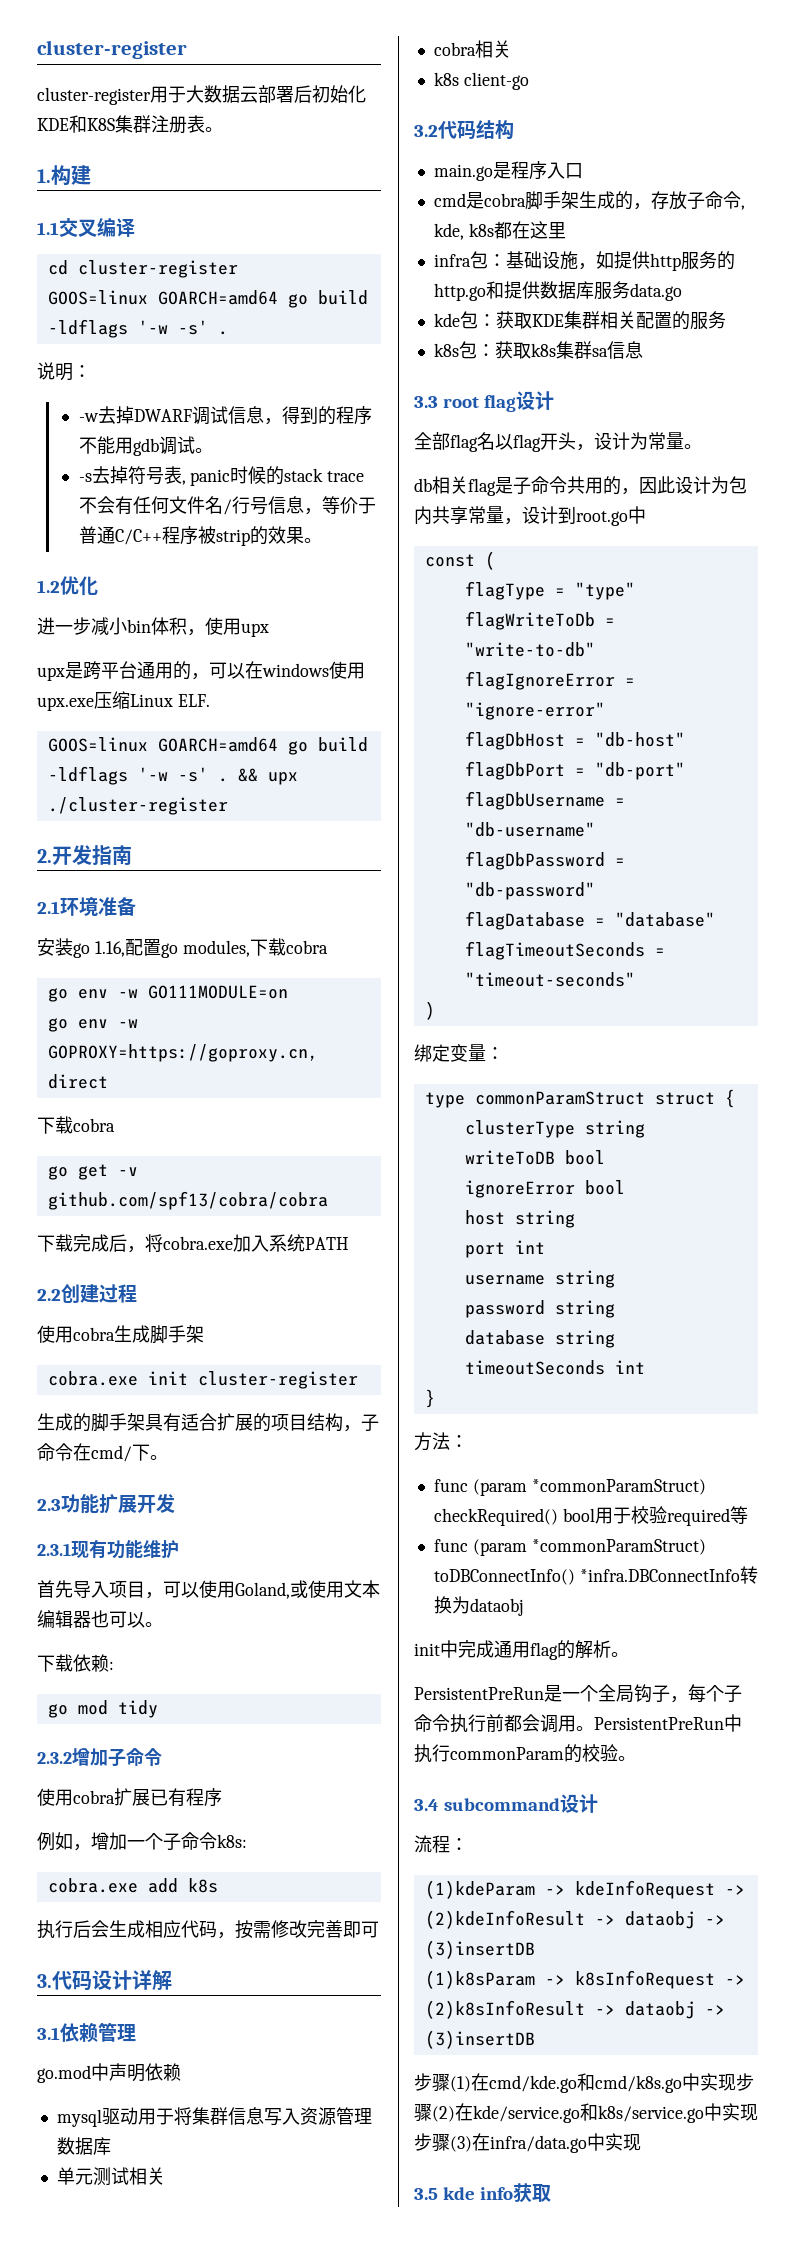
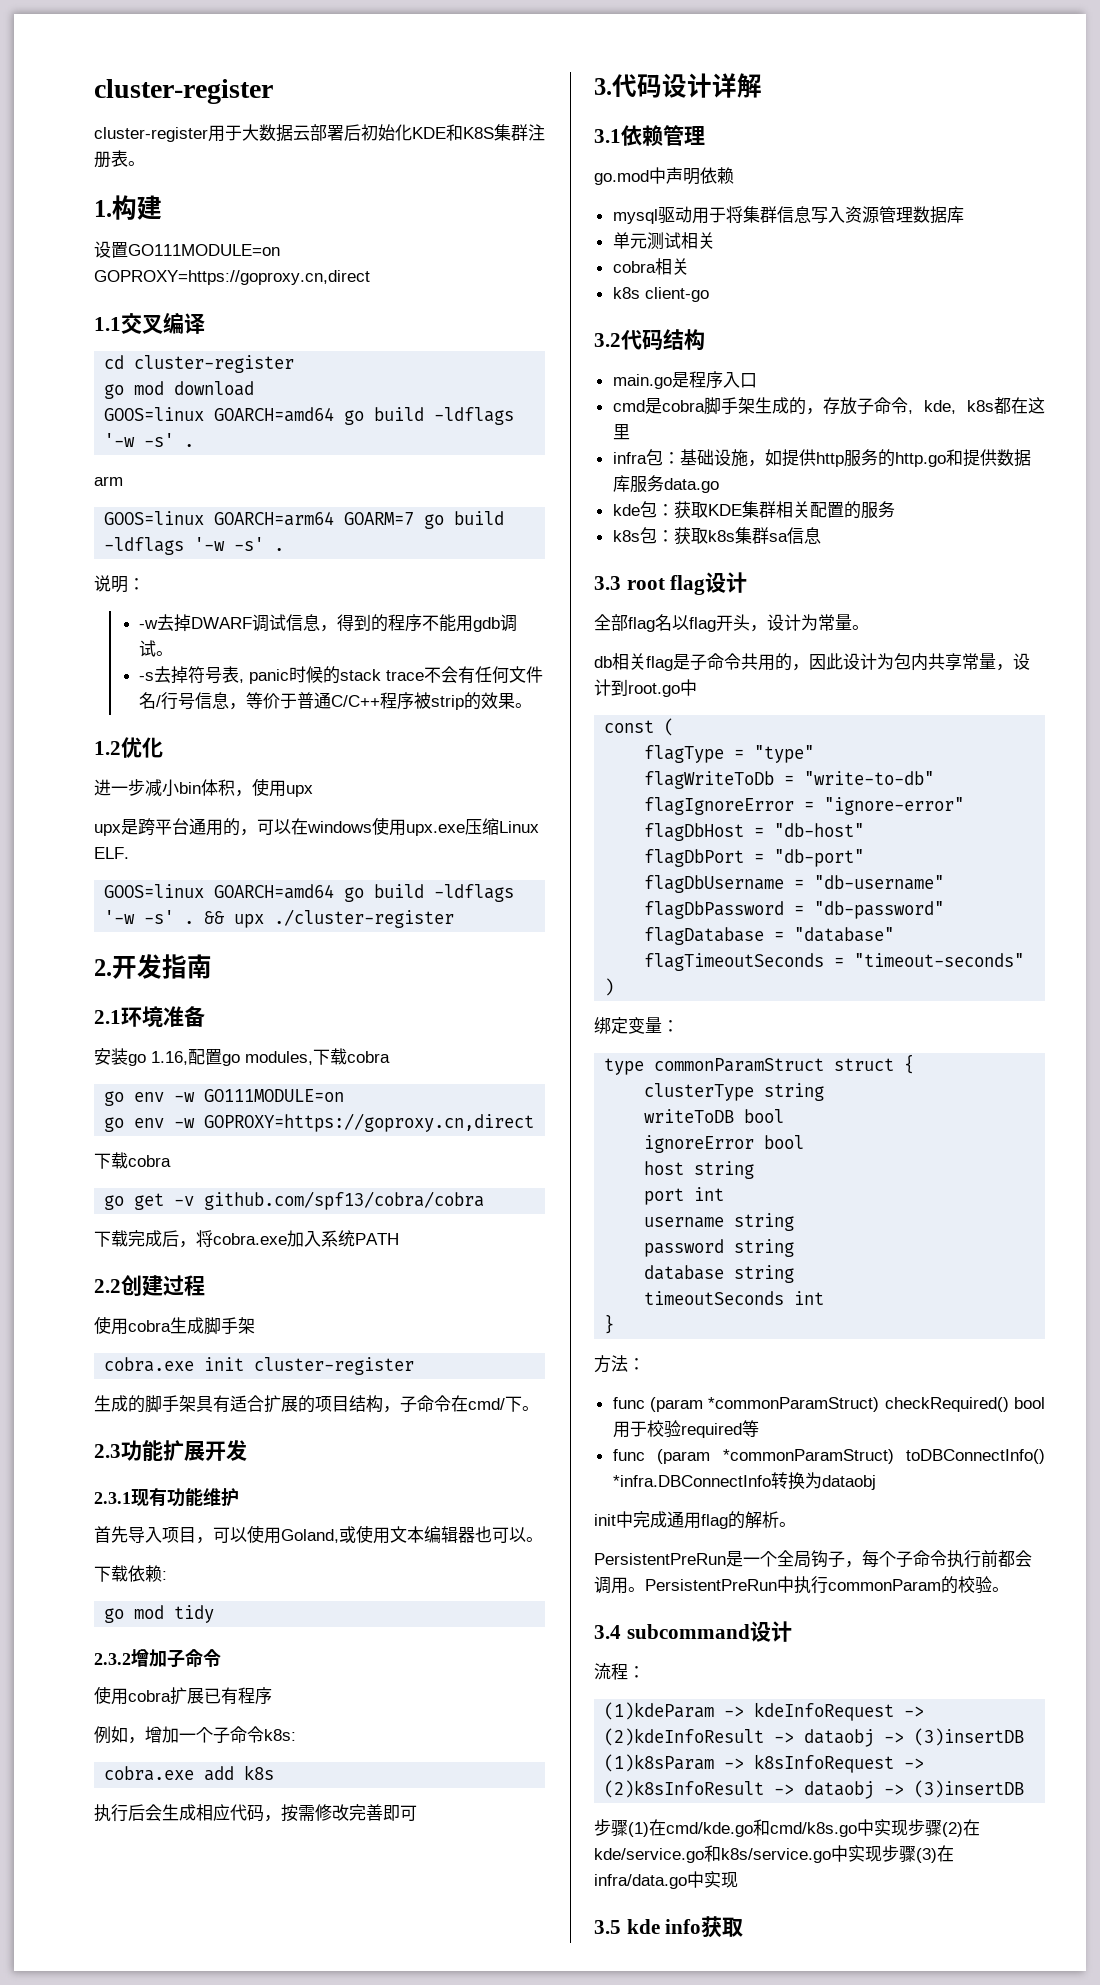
(91, 175) none -> [94,241,280,258] [94,270,370,285] // 设置GO111MODULE=on GOPROXY=https://goproxy.cn,direct
[47,290,368,308] [47,319,228,338] // GOOS=linux GOARCH=amd64 go build -ldflags '-w -s' . -> [104,381,255,399] [104,407,515,425] [104,433,195,447] [94,476,123,486] [104,511,505,529] [104,537,285,555] // go mod download // GOOS=linux GOARCH=amd64 go build -ldflags '-w -s' . // arm // GOOS=linux GOARCH=arm64 GOARM=7 go build -ldflags '-w -s' .

